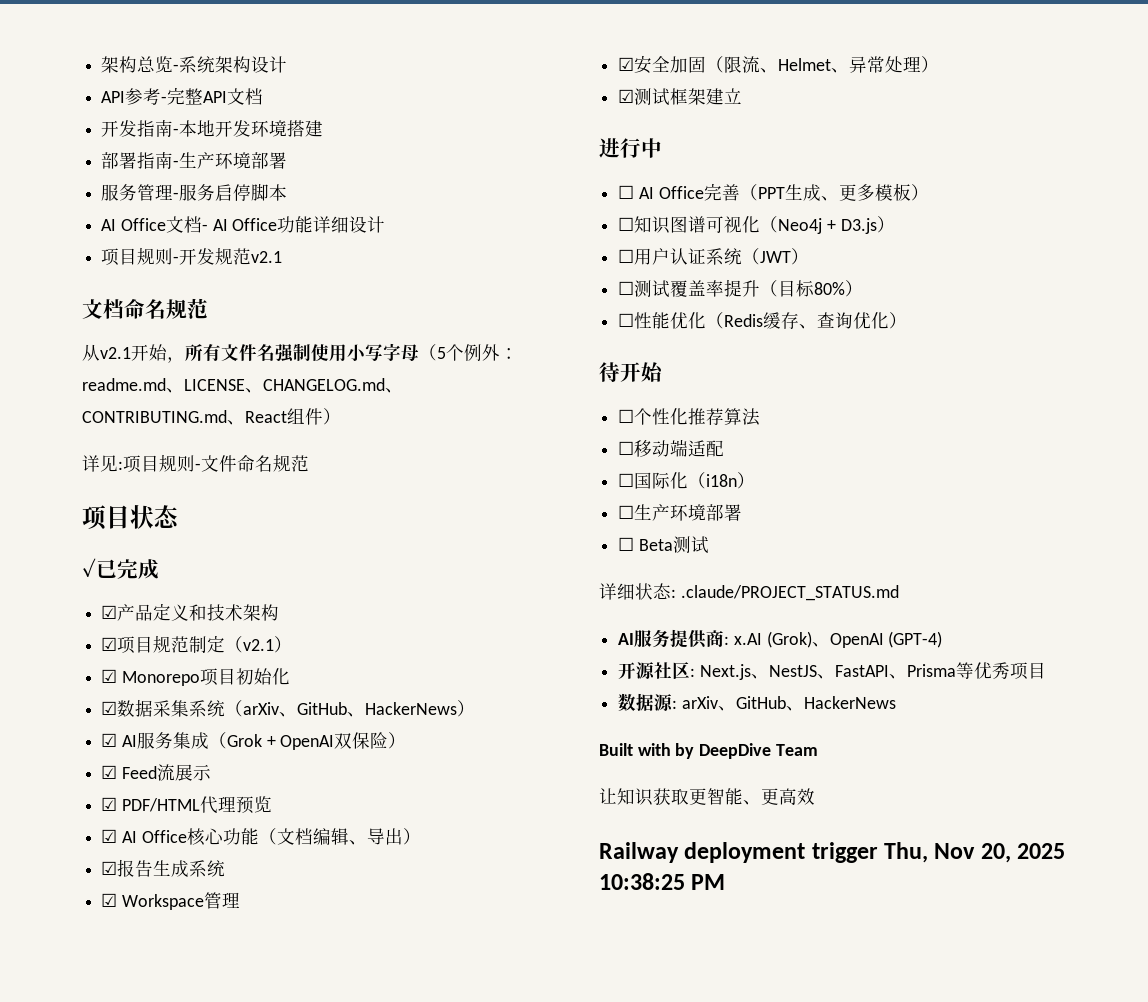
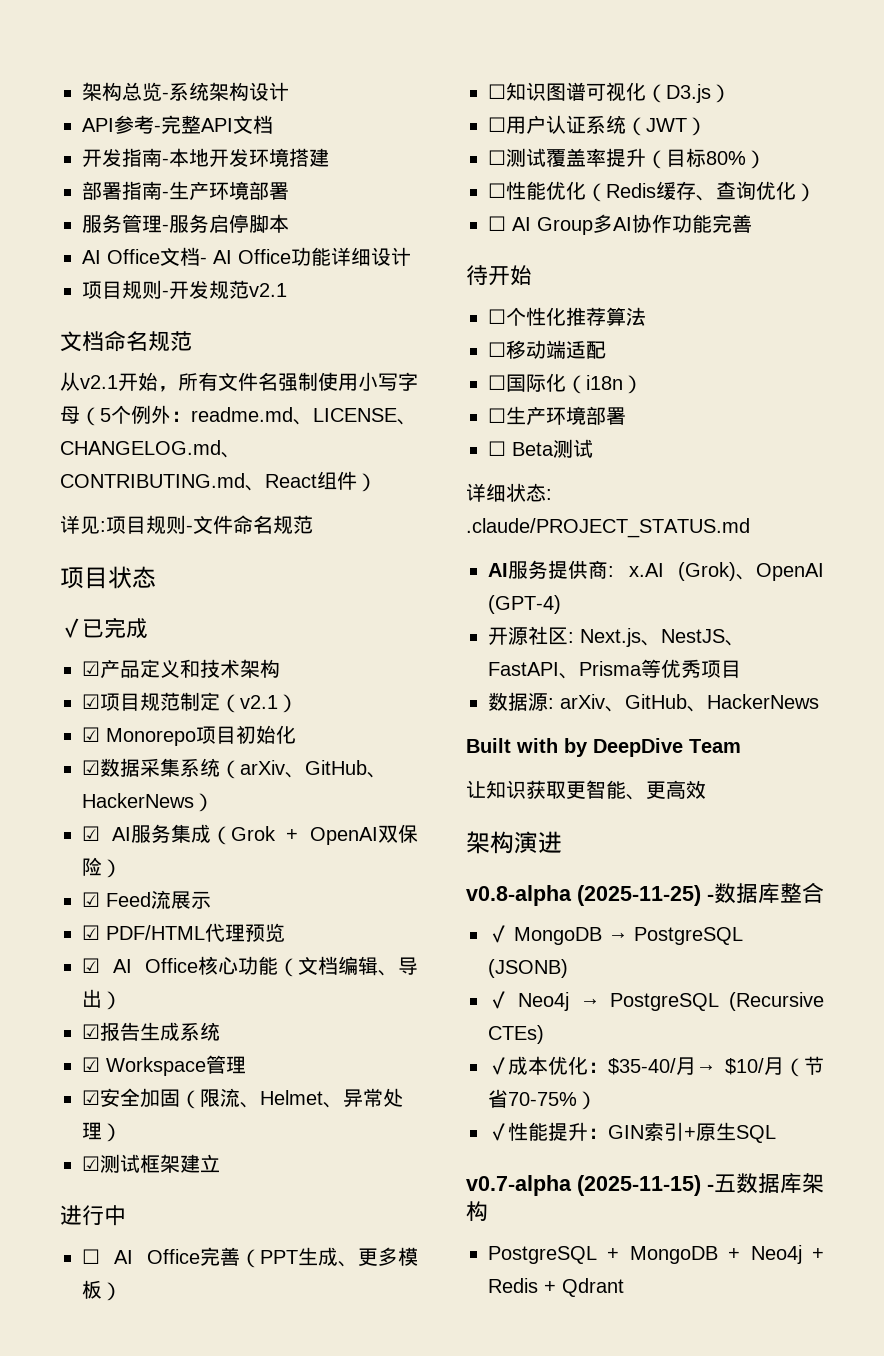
[778,218,836,234] Neo4j + -> (666, 93) none
(908, 320) none -> [488,214,752,235] // ☐ AI Group多AI协作功能完善
[599,842,1066,863] [599,873,726,890] Railway deployment trigger Thu, Nov 20, 2025 10:38:25 PM -> [466,831,562,854] [466,882,824,906] [488,925,743,945] [488,959,568,978] [488,991,824,1011] [488,1025,544,1044] [488,1056,824,1077] [488,1089,597,1110] [488,1122,776,1143] [466,1173,824,1196] [466,1201,488,1221] [488,1245,824,1264] [488,1278,624,1297] 架构演进 // v0.8-alpha (2025-11-25) -数据库整合 // ✓ MongoDB → PostgreSQL (JSONB) // ✓ Neo4j → PostgreSQL (Recursive CTEs) // ✓成本优化：$35-40/月→ $10/月（节省70-75%） // ✓性能提升：GIN索引+原生SQL // v0.7-alpha (2025-11-15) -五数据库架构 // PostgreSQL + MongoDB + Neo4j + Redis + Qdrant

